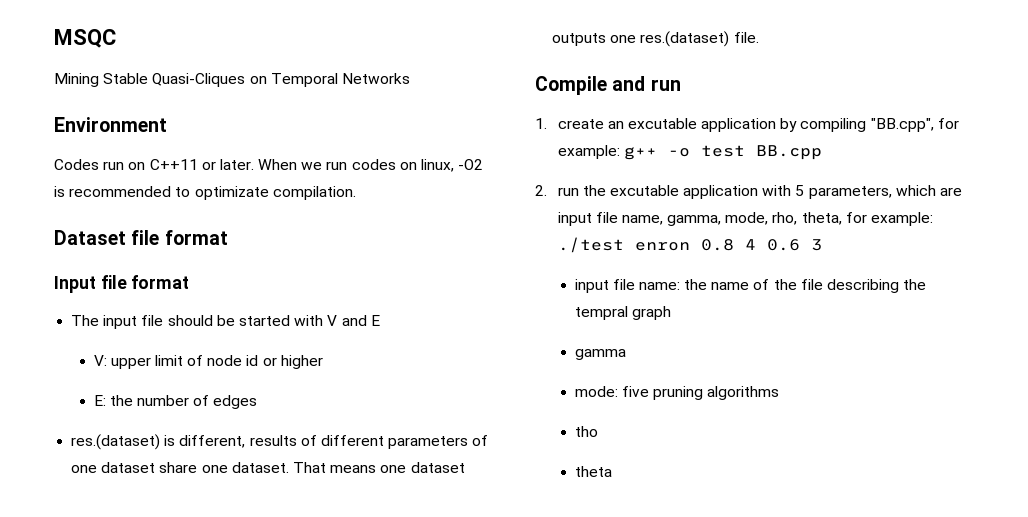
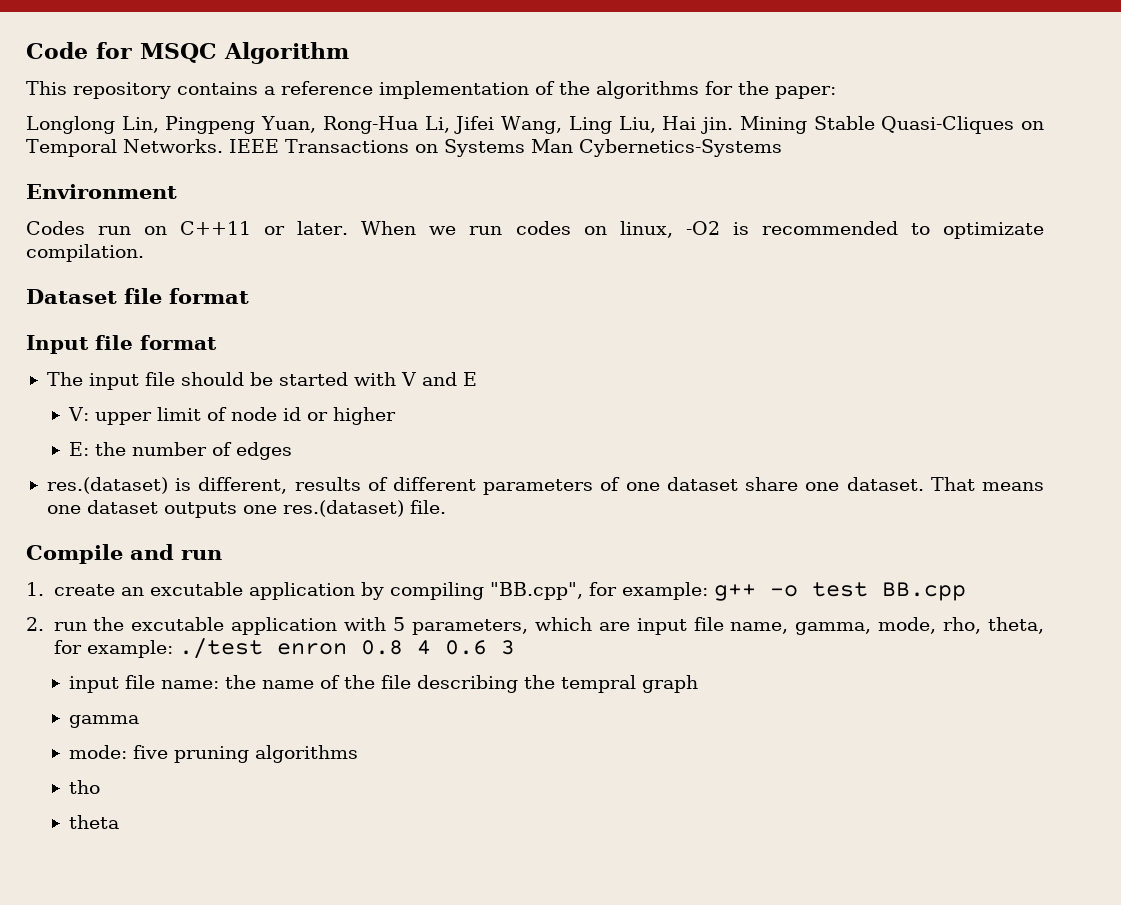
(54, 38) none -> [26,42,132,59] Code for
(116, 38) // -> [224,42,349,64] [26,81,836,99] [26,116,734,134] Algorithm // This repository contains a reference implementation of the algorithms for the paper: // Longlong Lin, Pingpeng Yuan, Rong-Hua Li, Jifei Wang, Ling Liu, Hai jin.
[341,73,410,84] Networks -> [122,139,782,157] Networks. IEEE Transactions on Systems Man Cybernetics-Systems

